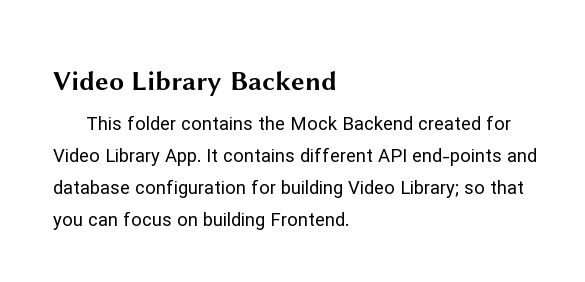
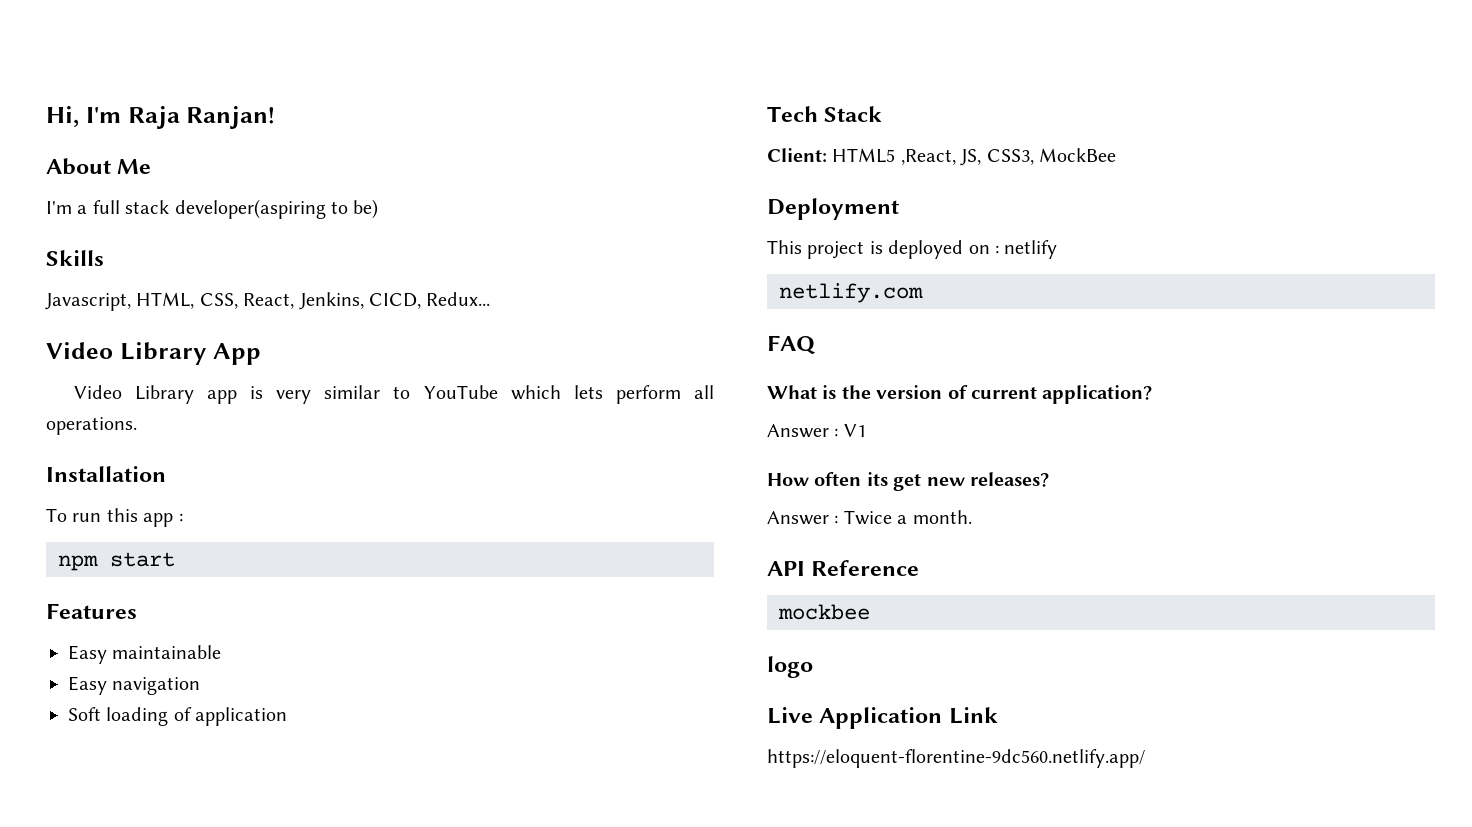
[53,71,337,96] [86,115,512,130] [53,147,537,166] [53,179,524,198] [53,211,349,230] Video Library Backend // This folder contains the Mock Backend created for Video Library App. It contains different API end-points and database configuration for building Video Library; so that you can focus on building Frontend. -> [46,106,276,129] [46,158,152,175] [46,199,379,219] [46,250,104,266] [45,292,491,311] [46,342,261,365] [73,385,715,404] [46,417,137,435] [46,466,166,482] [46,508,183,527] [58,552,175,571] [46,603,137,619] [68,645,222,664] [68,676,201,695] [68,707,288,726] [767,106,883,122] [767,148,1116,166] [767,198,899,220] [767,240,1058,259] [779,283,923,303] [767,335,816,355] [767,385,1153,404] [767,424,866,438] [767,472,1049,491] [767,510,972,525] [767,560,920,576] [778,604,870,620] [767,656,813,678] [767,707,998,729] [767,749,1145,768] Hi, I'm Raja Ranjan! // About Me // I'm a full stack developer(aspiring to be) // Skills // Javascript, HTML, CSS, React, Jenkins, CICD, Redux... // Video Library App // Video Library app is very similar to YouTube which lets perform all operations. // Installation // To run this app : // npm start // Features // Easy maintainable // Easy navigation // Soft loading of application // Tech Stack // Client: HTML5 ,React, JS, CSS3, MockBee // Deployment // This project is deployed on : netlify // netlify.com // FAQ // What is the version of current application? // Answer : V1 // How often its get new releases? // Answer : Twice a month. // API Reference // mockbee // logo // Live Application Link // https://eloquent-florentine-9dc560.netlify.app/

